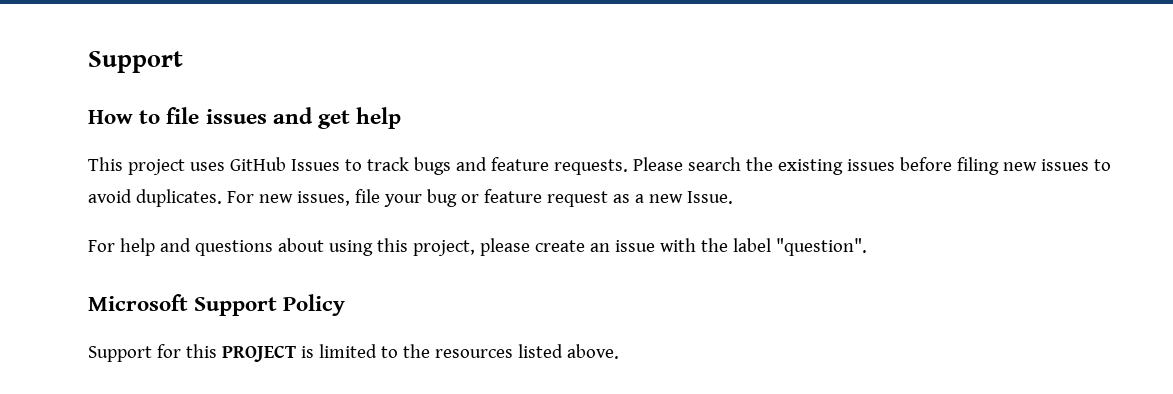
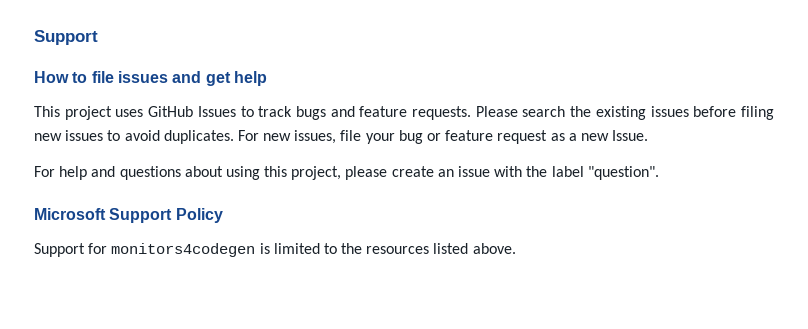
[185,344,296,362] this PROJECT -> [111,243,256,257] monitors4codegen

